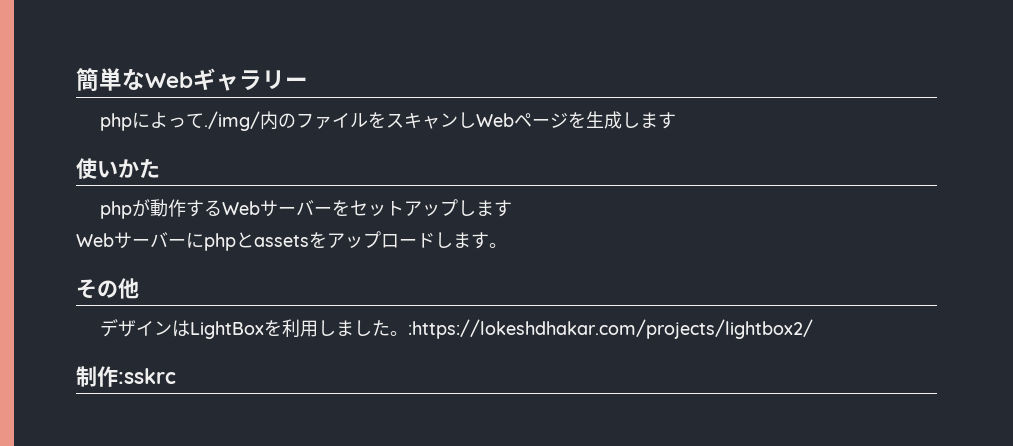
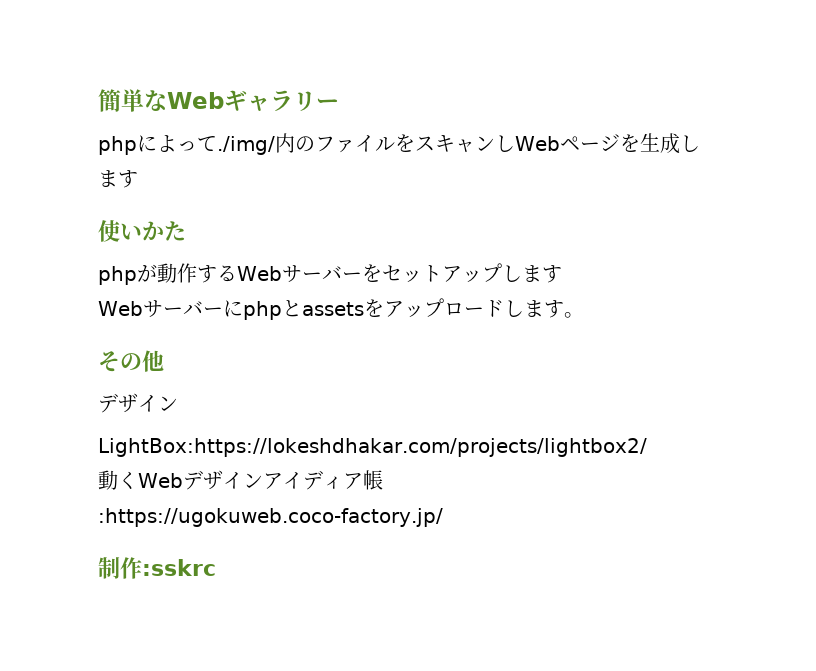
[172,319,814,339] はLightBoxを利用しました。:https://lokeshdhakar.com/projects/lightbox2/ -> [98,438,647,457] [98,470,383,490] [98,508,443,527] // LightBox:https://lokeshdhakar.com/projects/lightbox2/ // 動くWebデザインアイディア帳:https://ugokuweb.coco-factory.jp/

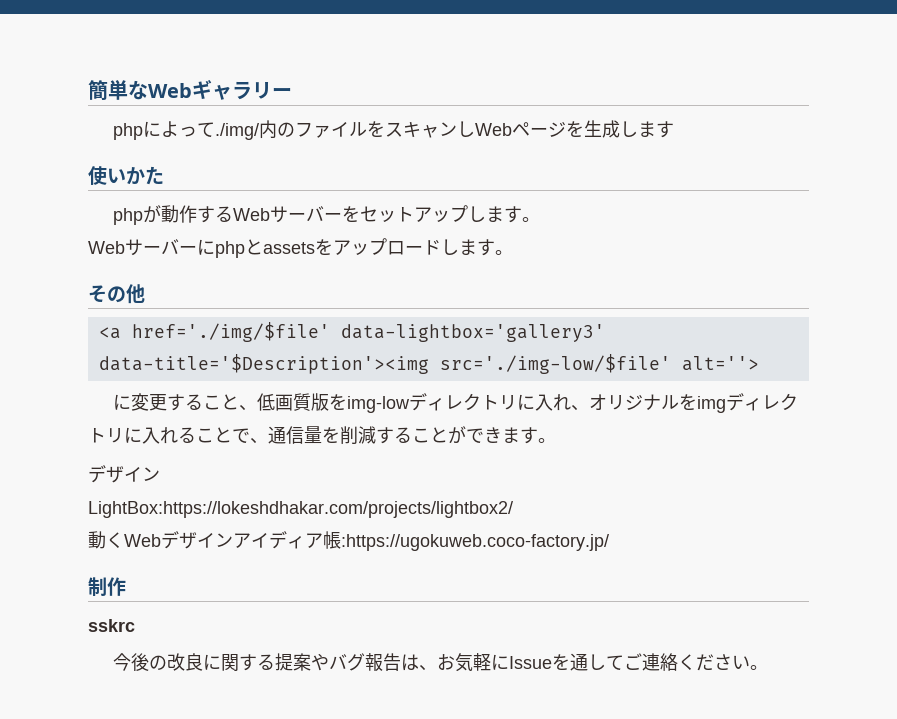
(562, 274) none -> [521,217,540,222] 。
(164, 361) none -> [98,322,605,342] [98,354,759,374] [112,393,798,413] [88,426,556,444] // <a href='./img/$file' data-lightbox='gallery3' data-title='$Description'><img src='./img-low/$file' alt=''> // に変更すること、低画質版をimg-lowディレクトリに入れ、オリジナルをimgディレクトリに入れることで、通信量を削減することができます。
[142,559,216,576] :sskrc -> [88,619,135,632] [112,653,768,672] // sskrc // 今後の改良に関する提案やバグ報告は、お気軽にIssueを通してご連絡ください。

